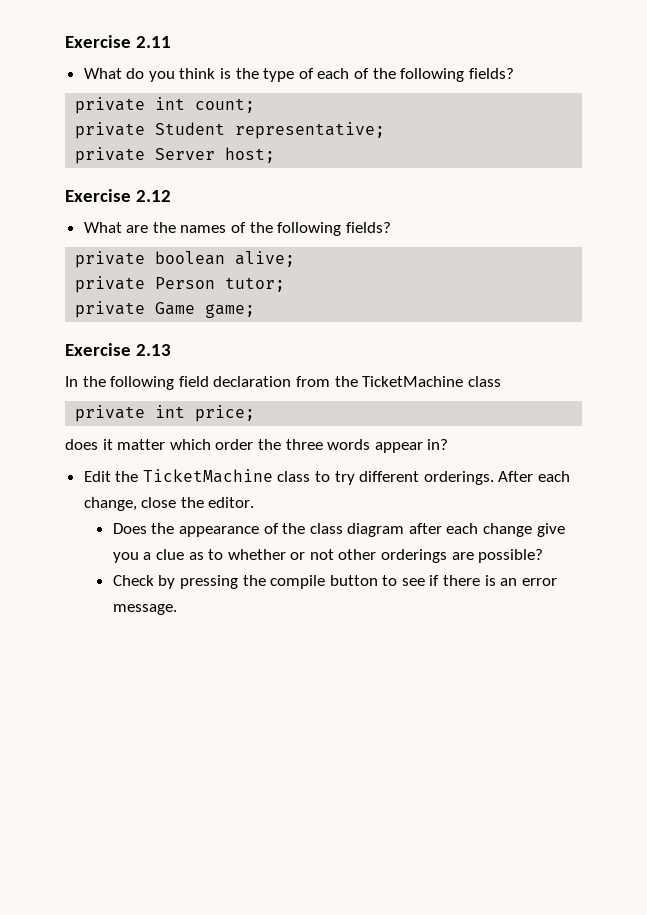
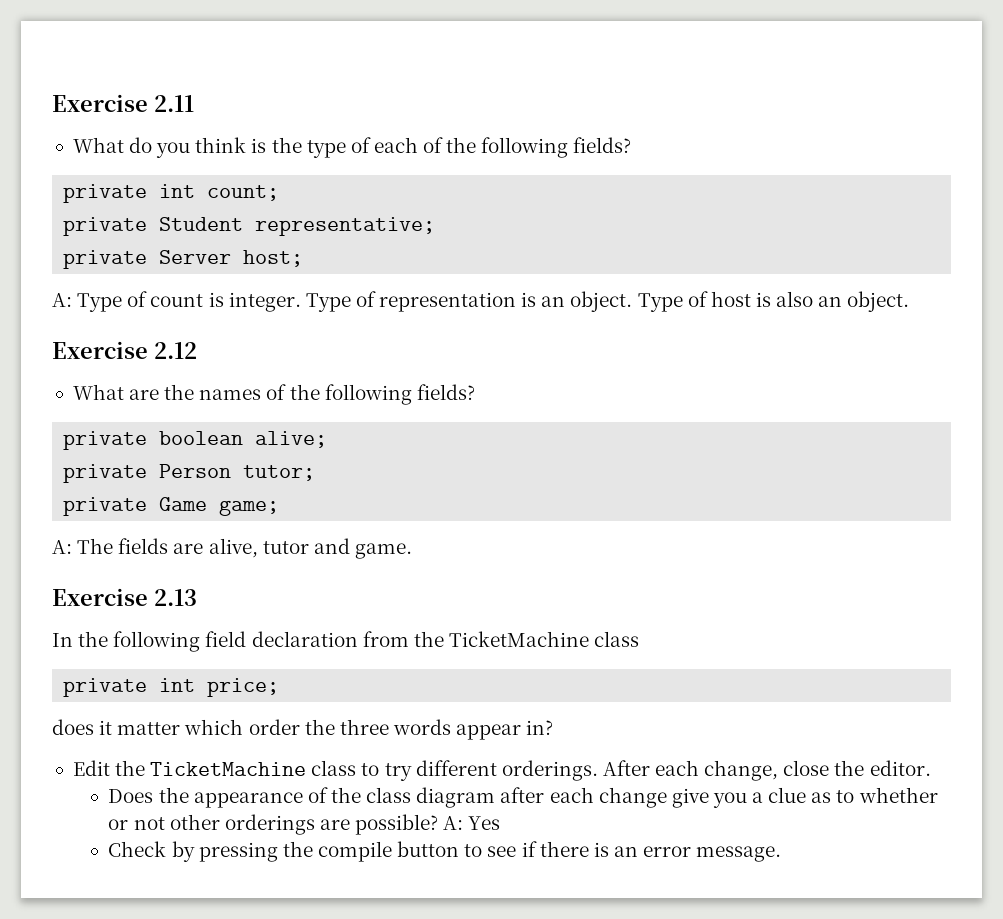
(276, 155) none -> [52,291,910,312] // A: Type of count is integer. Type of representation is an object. Type of host is also an object.
(256, 311) none -> [52,538,412,559] // A: The fields are alive, tutor and game.
(544, 556) none -> [443,816,501,830] A: Yes

